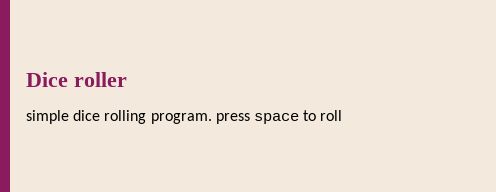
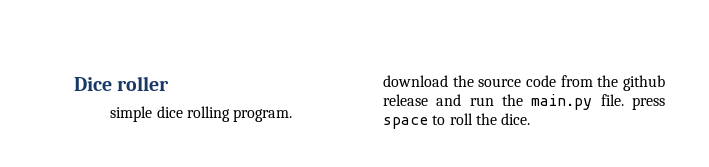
(212, 118) none -> [383,75,665,91] [383,94,624,110] download the source code from the github release and run the main.py file.
(343, 115) none -> [475,113,531,125] the dice.

